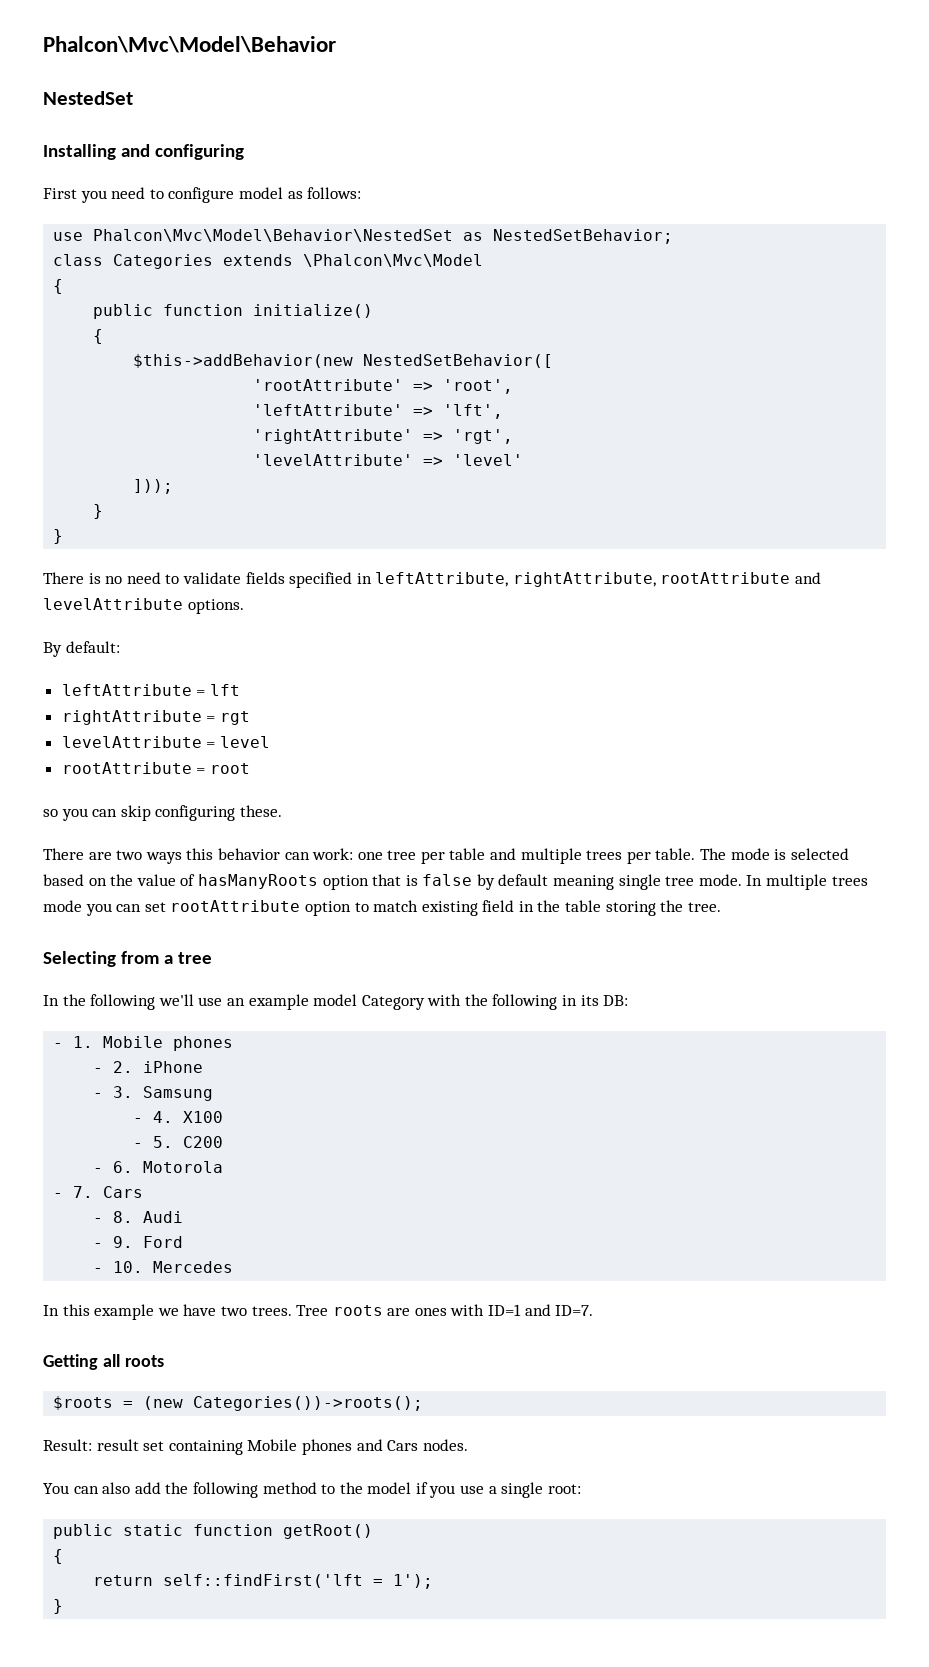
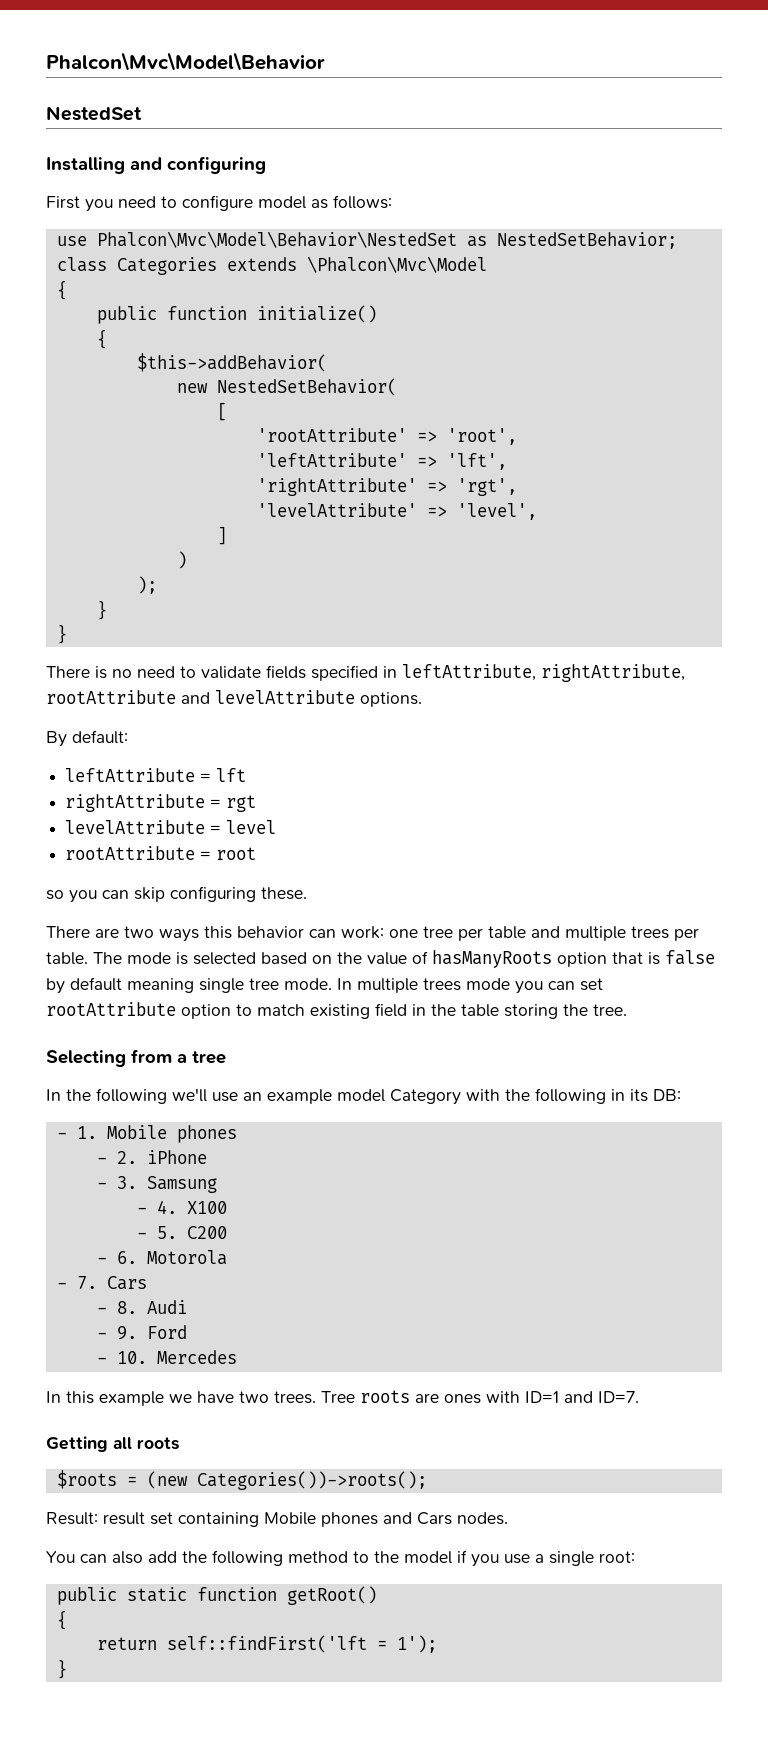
[133,354,554,368] $this->addBehavior(new NestedSetBehavior([ -> [136,353,327,372] [176,378,397,396] [216,402,227,421] $this->addBehavior( // new NestedSetBehavior( // [
[453,454,524,466] [133,479,174,494] 'level' // ])); -> [456,503,537,520] [216,526,227,545] [176,551,187,569] [136,576,157,594] 'level', // ] // ) // );

